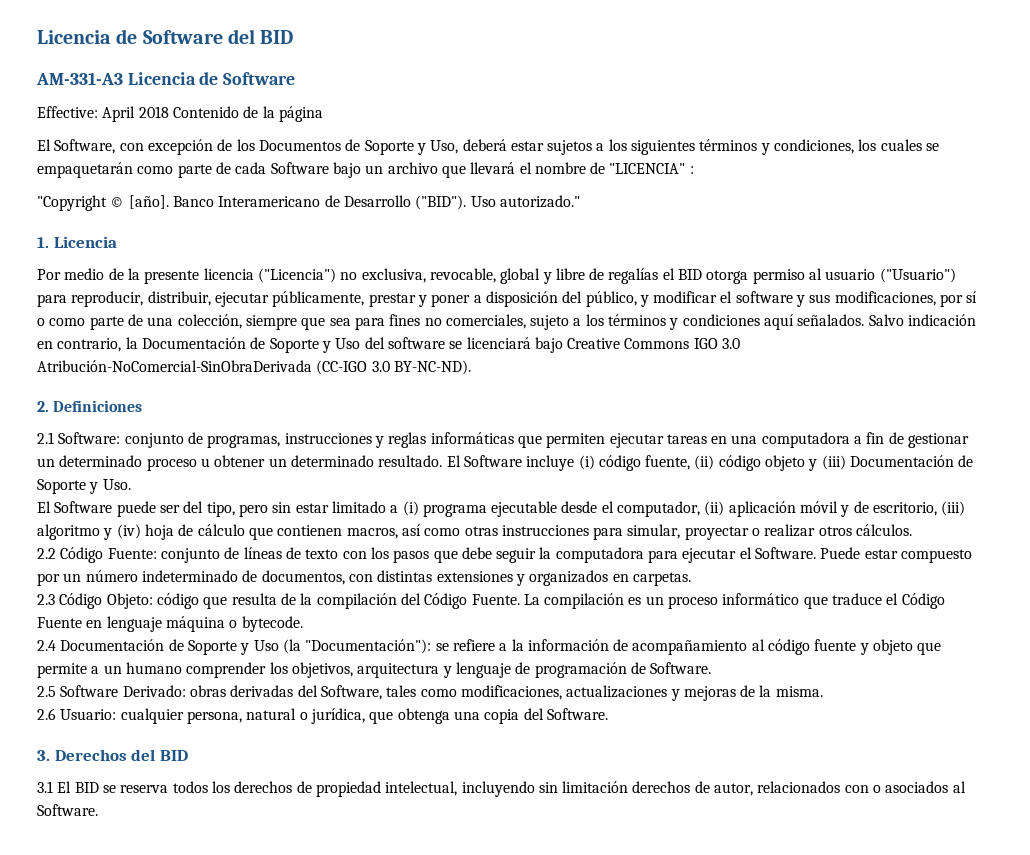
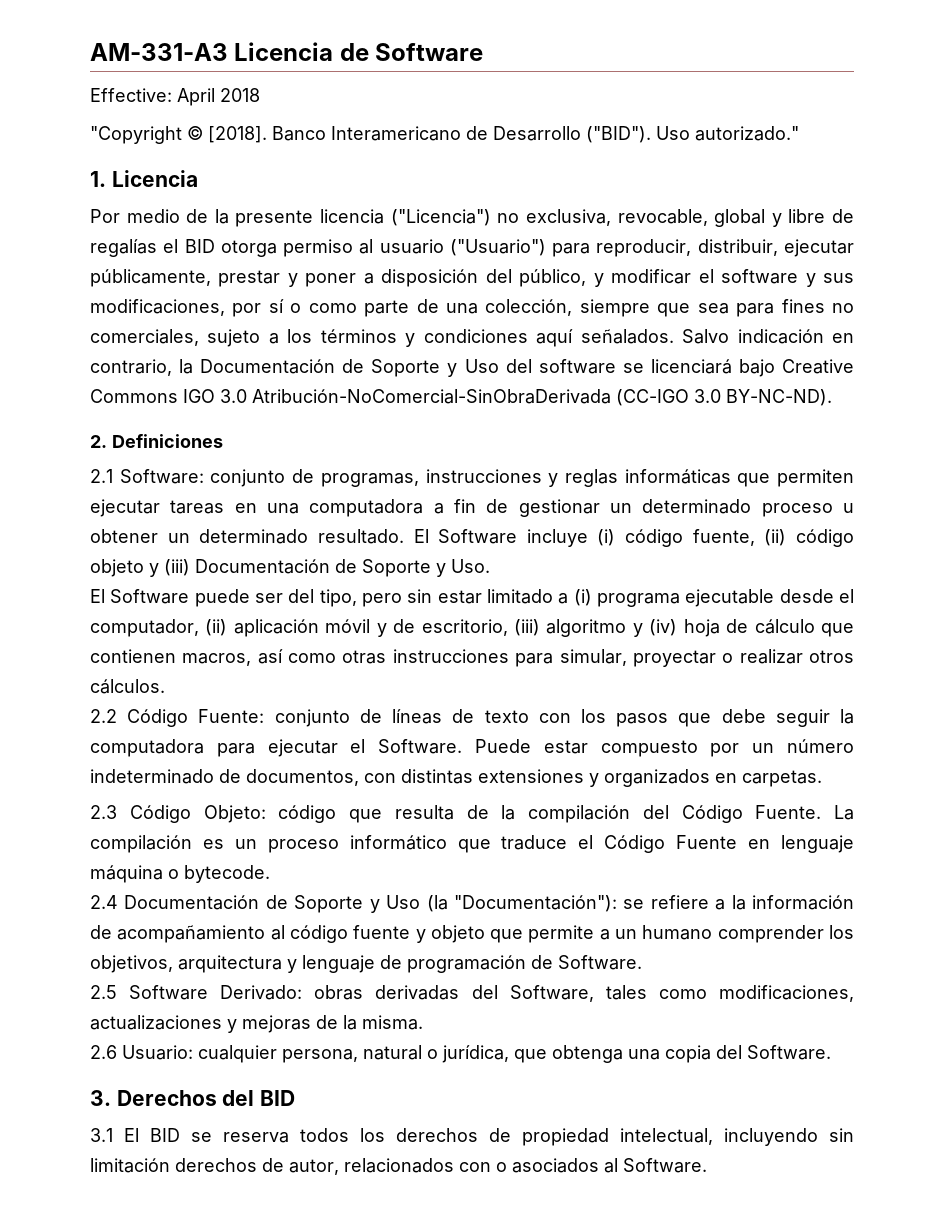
[37,29,294,44] Licencia de Software del BID // -> (90, 52) none
[172,106,323,122] [37,139,940,155] [37,162,694,178] Contenido de la página // El Software, con excepción de los Documentos de Soporte y Uso, deberá estar sujetos a los siguientes términos y condiciones, los cuales se empaquetarán como parte de cada Software bajo un archivo que llevará el nombre de "LICENCIA" : -> (260, 95) none
[128,195,169,209] [año]. -> [208,126,267,143] [2018].

